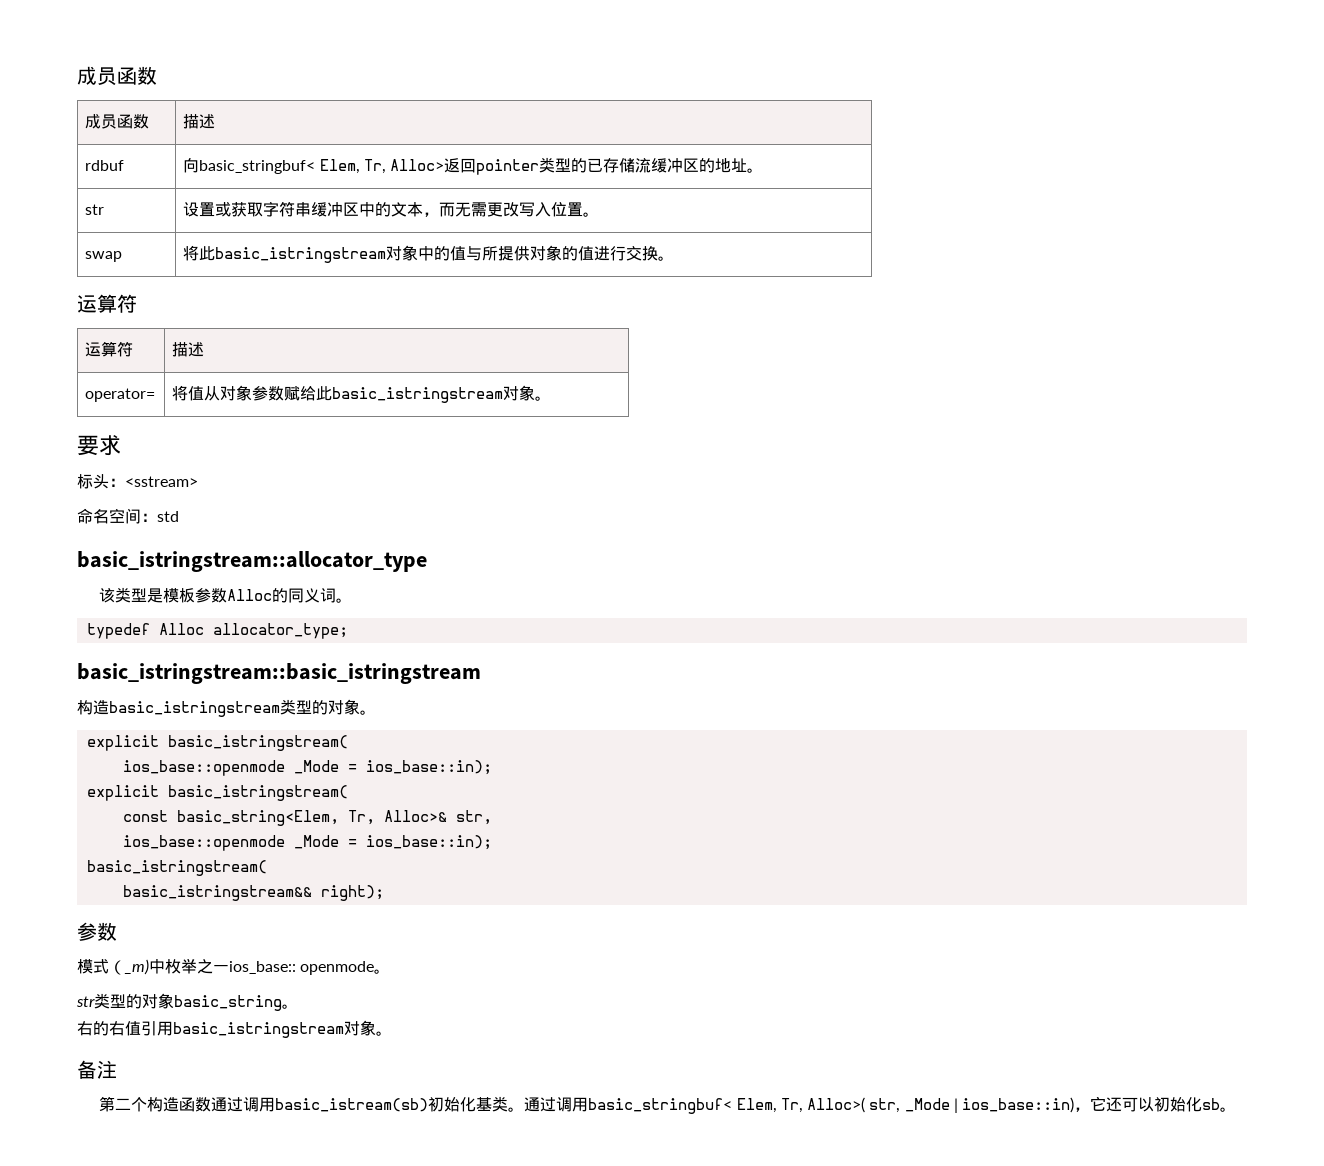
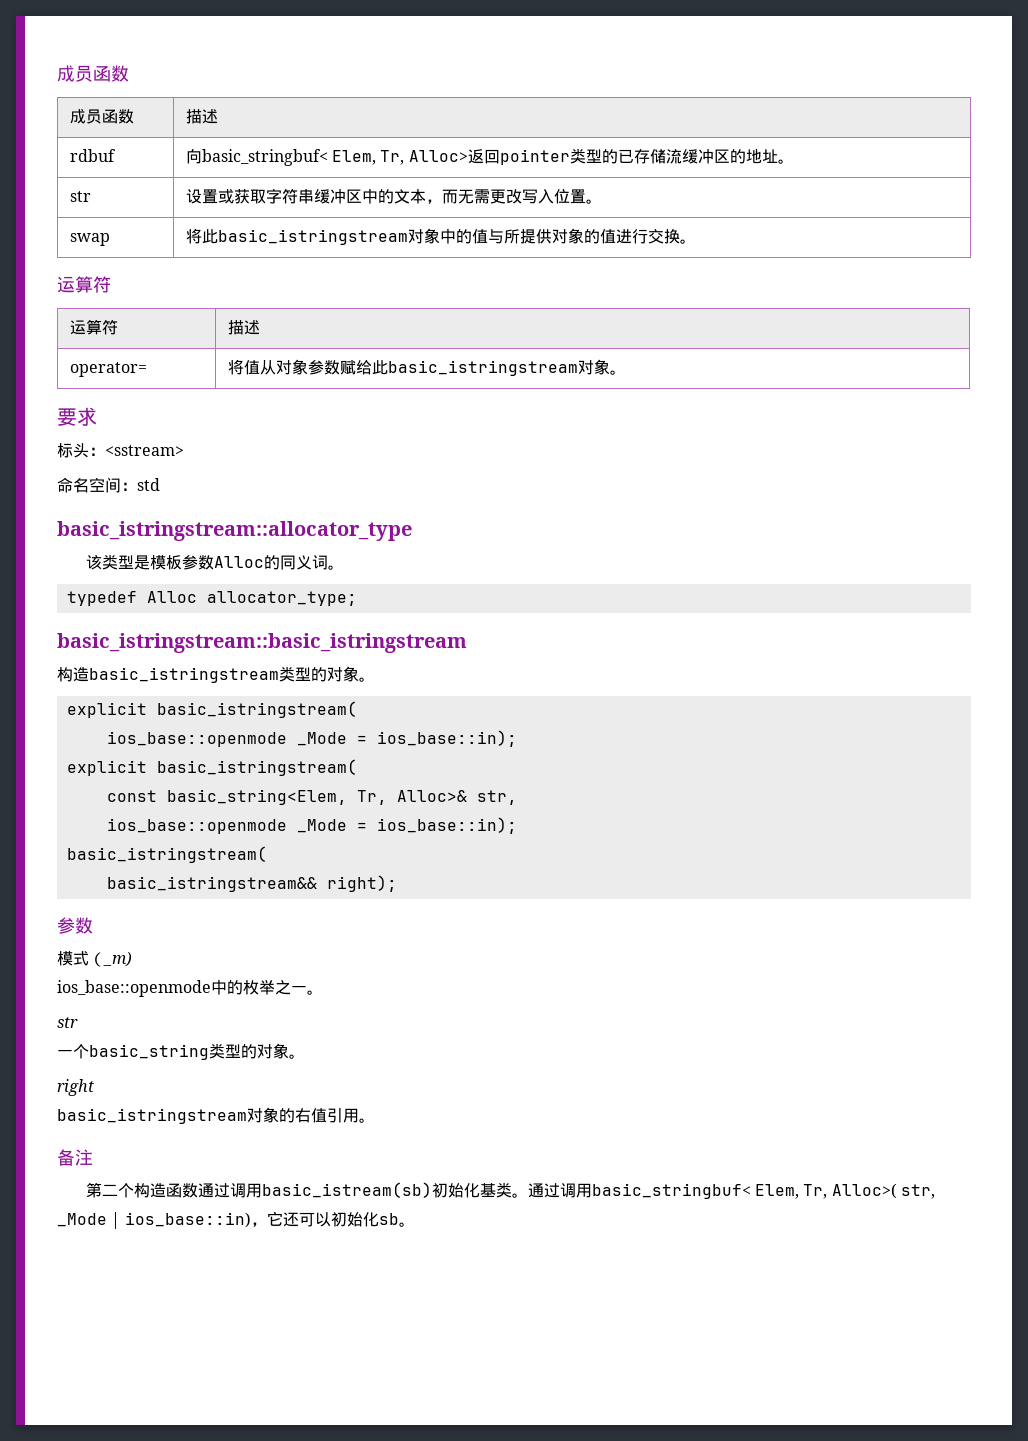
[149,959,391,975] [76,993,298,1011] [77,1021,93,1036] 中枚举之一ios_base:: openmode。 // str类型的对象basic_string。 // 右 -> [57,980,323,997] [57,1017,78,1028] [57,1043,305,1060] [57,1079,94,1096] [57,1107,279,1124] // ios_base::openmode中的枚举之一。 // str // 一个basic_string类型的对象。 // right // basic_istringstream对象
[173,1020,376,1038] basic_istringstream对象 -> (359, 1115) none

